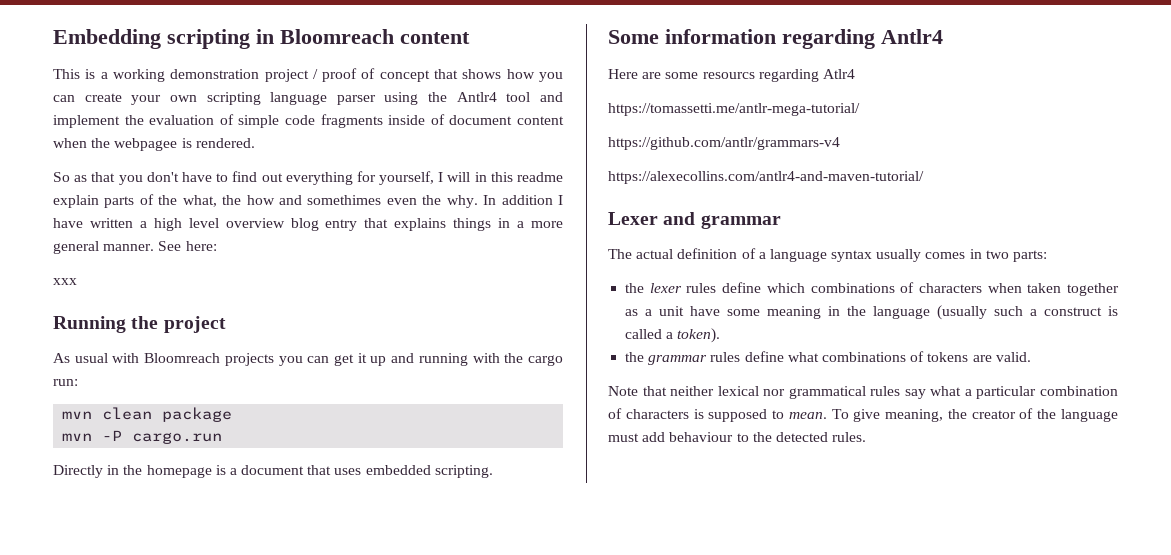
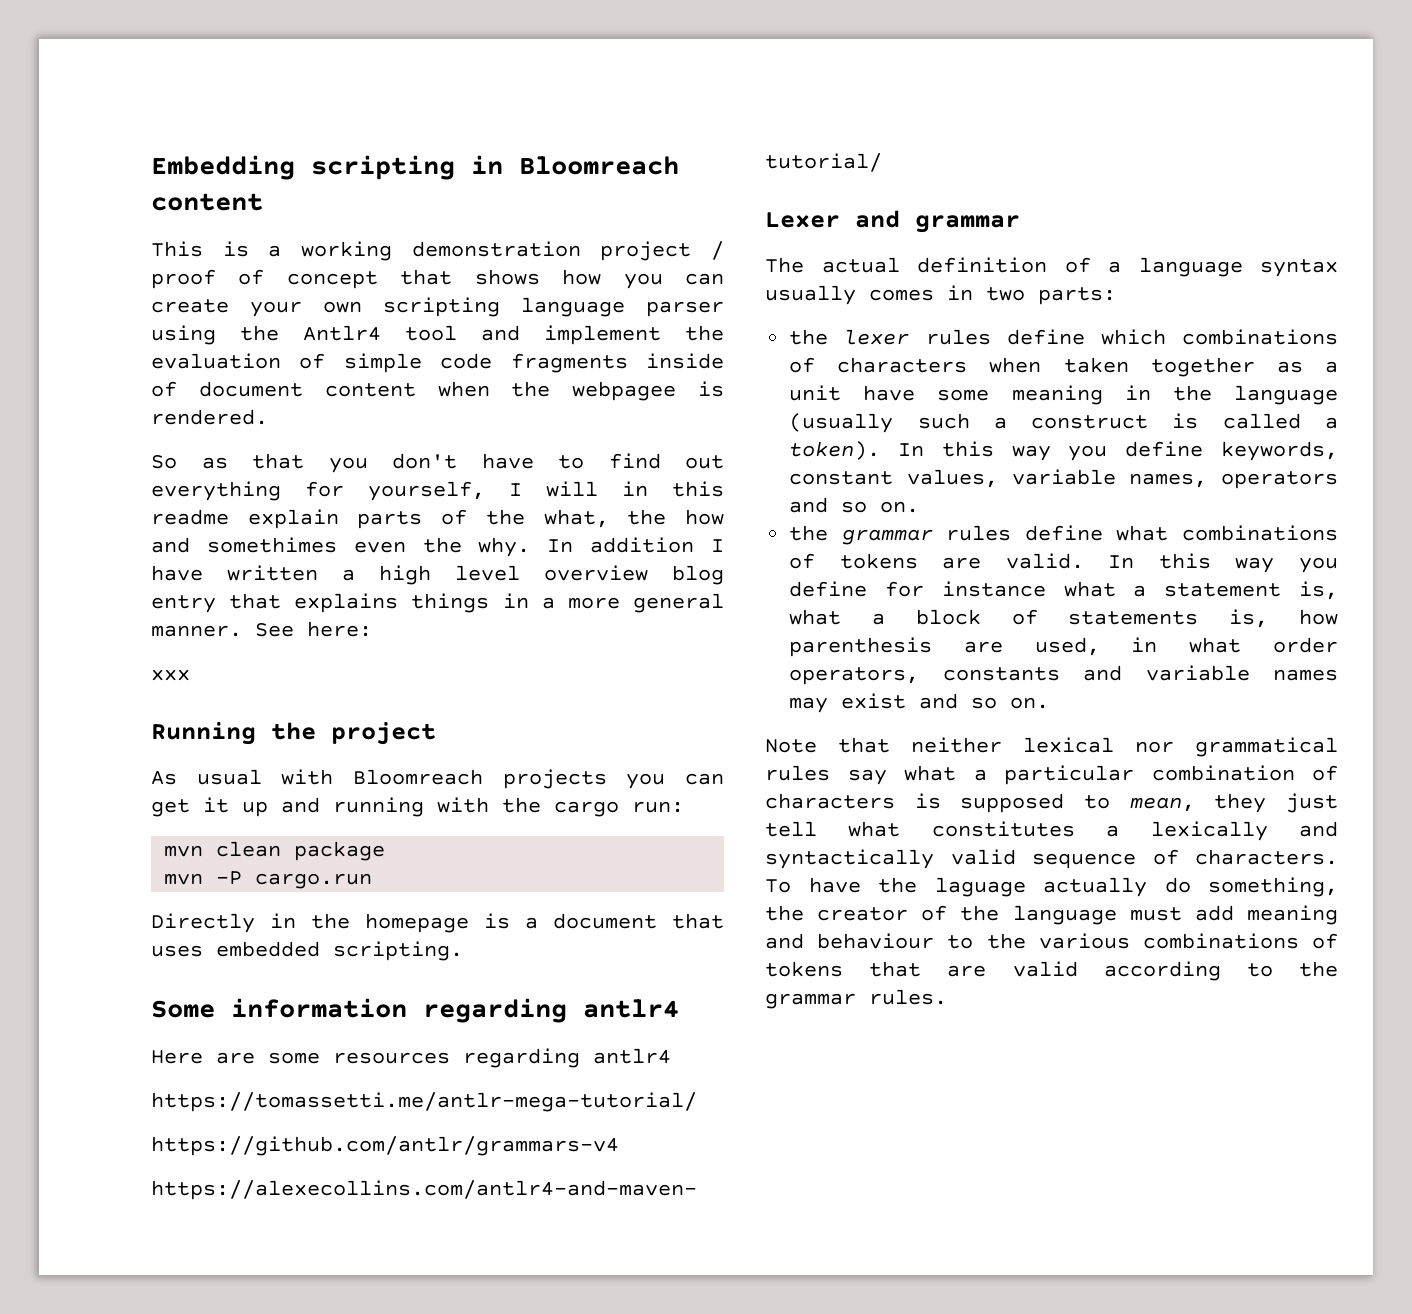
[881,29,943,44] Antlr4 -> [583,999,679,1018] antlr4
[702,69,855,82] resourcs regarding Atlr4 -> [333,1048,671,1068] resources regarding antlr4
(721, 335) none -> [898,441,1338,461] [789,469,1338,489] [789,497,920,513] In this way you define keywords, constant values, variable names, operators and so on.
(1031, 357) none -> [1108,553,1338,573] [789,581,1338,600] [789,609,1338,628] [789,637,1338,657] [789,665,1338,685] [789,693,1050,713] In this way you define for instance what a statement is, what a block of statements is, how parenthesis are used, in what order operators, constants and variable names may exist and so on.
[788,409,944,422] mean. To give meaning, -> [1129,793,1338,813] [765,821,1338,841] [765,849,1338,869] [765,877,1338,897] mean, they just tell what constitutes a lexically and syntactically valid sequence of characters. To have the laguage actually do something,
(666, 437) none -> [1247,905,1338,925] [765,933,804,949] meaning and
[775,432,828,442] detected -> [1038,933,1338,949] [765,961,1338,981] [765,993,856,1009] various combinations of tokens that are valid according to the grammar

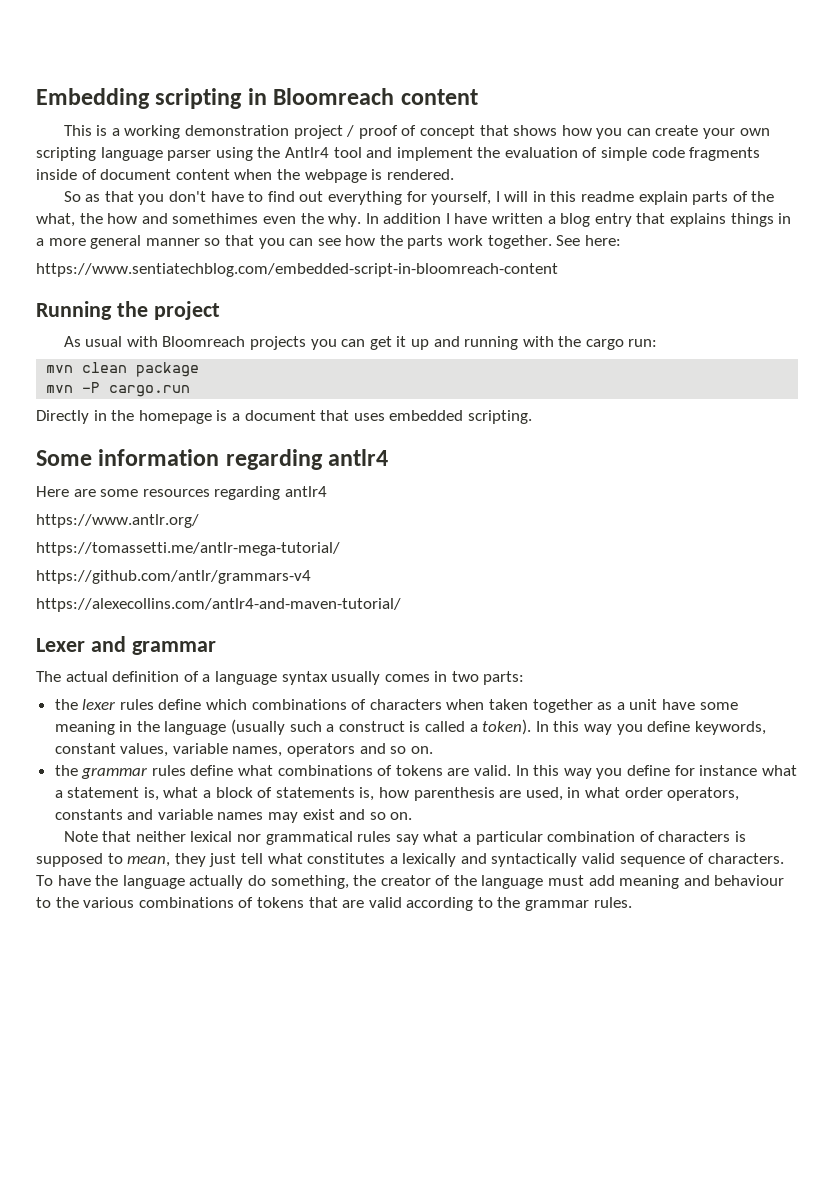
[572,381,677,401] webpagee -> [304,169,367,183] webpage
[379,565,648,585] high level overview -> (556, 220) none
[151,625,242,637] manner. -> [145,235,552,249] manner so that you can see how the parts work together.
[151,669,190,681] xxx -> [36,263,558,277] https://www.sentiatechblog.com/embedded-script-in-bloomreach-content
(671, 1056) none -> [36,514,199,528] // https://www.antlr.org/
[934,877,1026,897] laguage -> [122,875,185,889] language

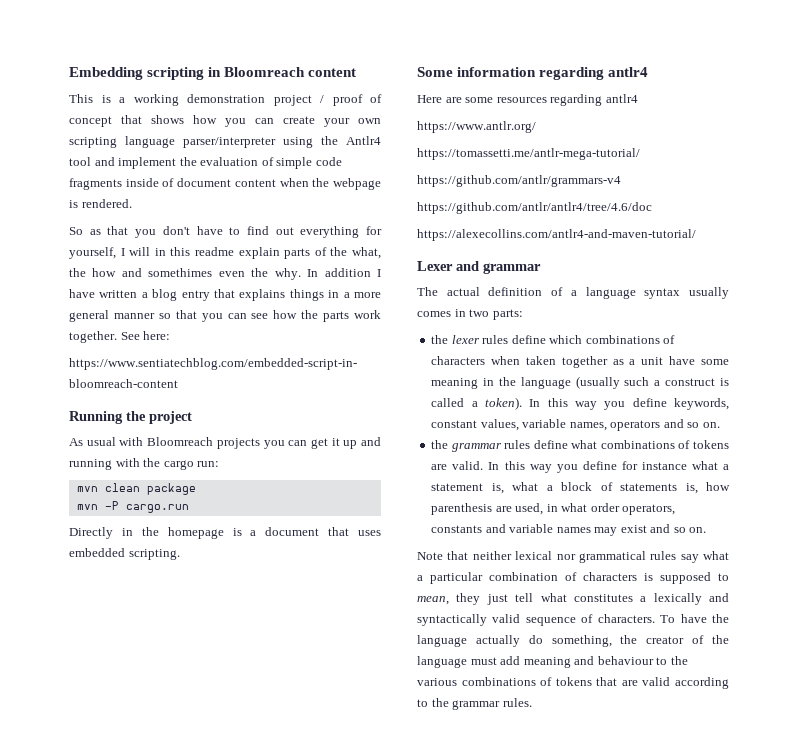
[167,150,212,161] parser -> [183,137,276,148] parser/interpreter
(311, 577) none -> [417,202,652,214] // https://github.com/antlr/antlr4/tree/4.6/doc

